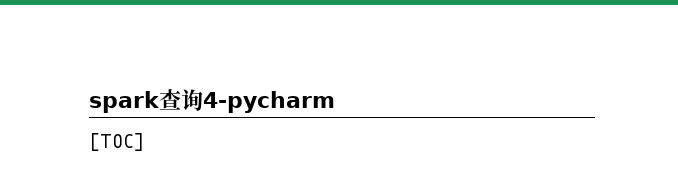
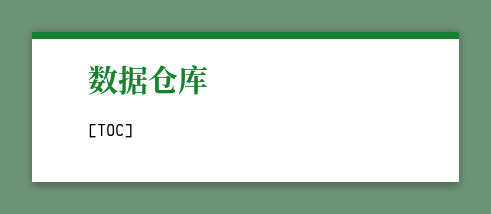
[89,89,335,113] spark查询4-pycharm -> [88,64,208,95] 数据仓库

